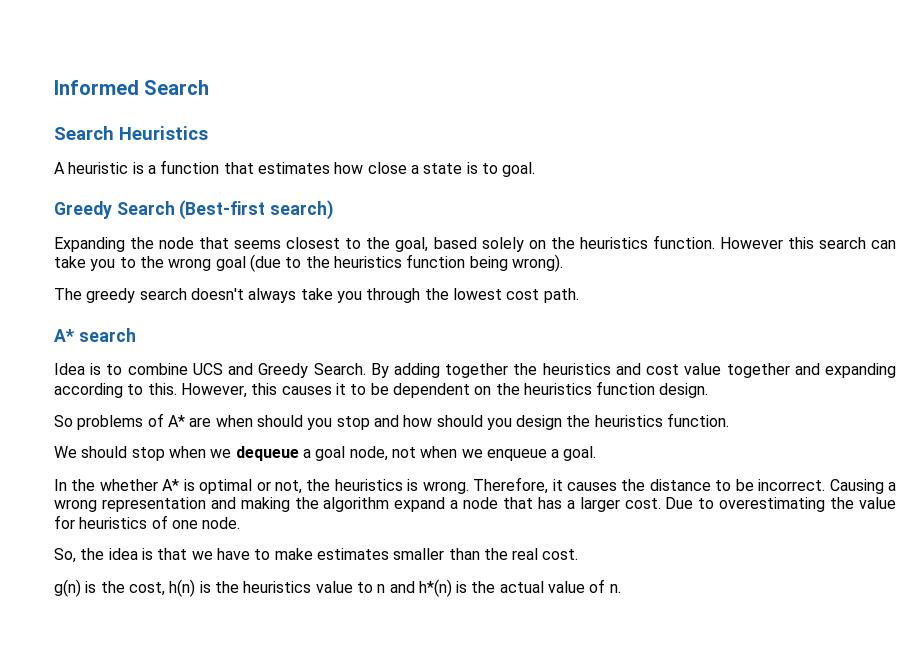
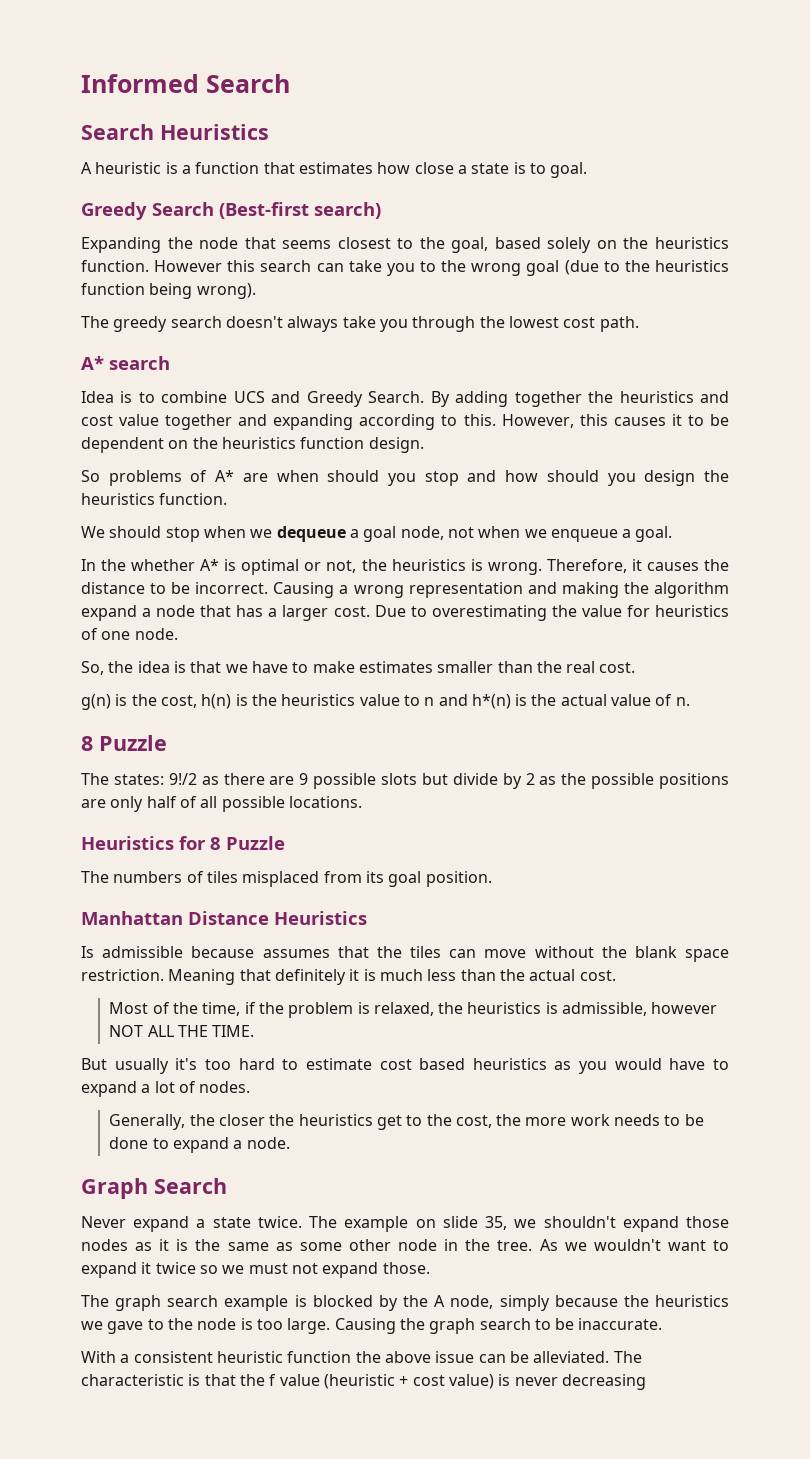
(621, 588) none -> [81,735,167,751] [81,773,729,789] [81,796,362,812] [81,836,285,850] [81,871,492,887] [81,911,367,925] [81,946,729,962] [81,969,616,985] [109,1002,718,1018] [109,1025,255,1037] [81,1058,729,1074] [81,1081,251,1097] [109,1114,704,1130] [109,1137,290,1153] [81,1178,227,1199] [81,1216,729,1232] [81,1239,729,1251] [81,1262,430,1278] [81,1295,729,1311] [81,1318,663,1334] [81,1351,642,1363] [81,1374,646,1390] // 8 Puzzle // The states: 9!/2 as there are 9 possible slots but divide by 2 as the possible positions are only half of all possible locations. // Heuristics for 8 Puzzle // The numbers of tiles misplaced from its goal position. // Manhattan Distance Heuristics // Is admissible because assumes that the tiles can move without the blank space restriction. Meaning that definitely it is much less than the actual cost. // Most of the time, if the problem is relaxed, the heuristics is admissible, however NOT ALL THE TIME. // But usually it's too hard to estimate cost based heuristics as you would have to expand a lot of nodes. // Generally, the closer the heuristics get to the cost, the more work needs to be done to expand a node. // Graph Search // Never expand a state twice. The example on slide 35, we shouldn't expand those nodes as it is the same as some other node in the tree. As we wouldn't want to expand it twice so we must not expand those. // The graph search example is blocked by the A node, simply because the heuristics we gave to the node is too large. Causing the graph search to be inaccurate. // With a consistent heuristic function the above issue can be alleviated. The characteristic is that the f value (heuristic + cost value) is never decreasing

